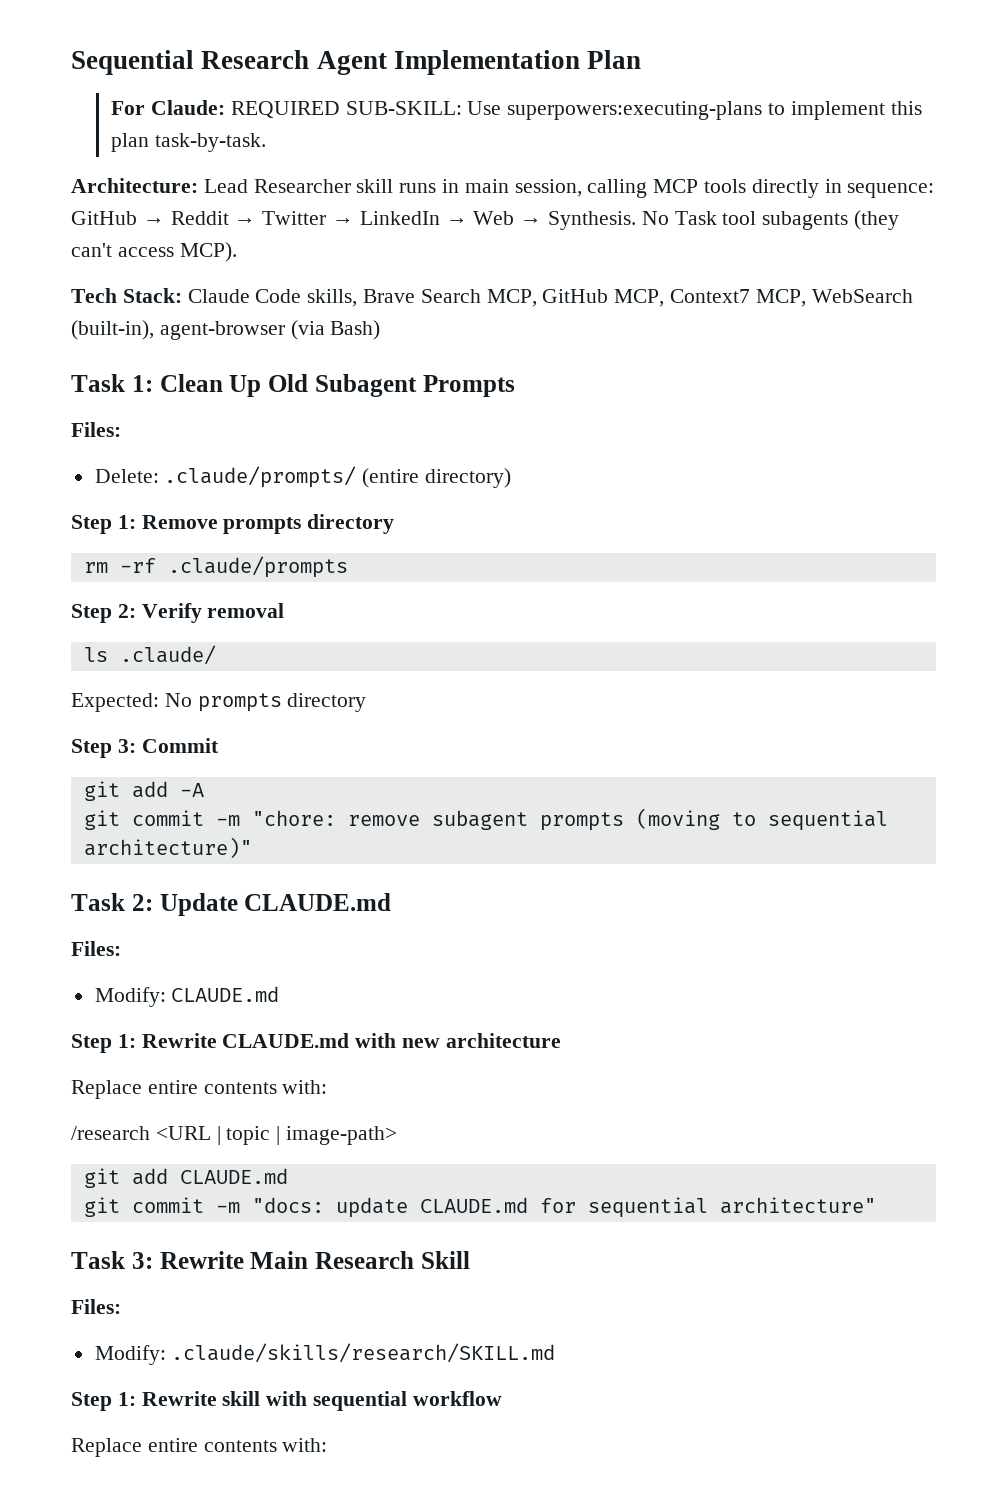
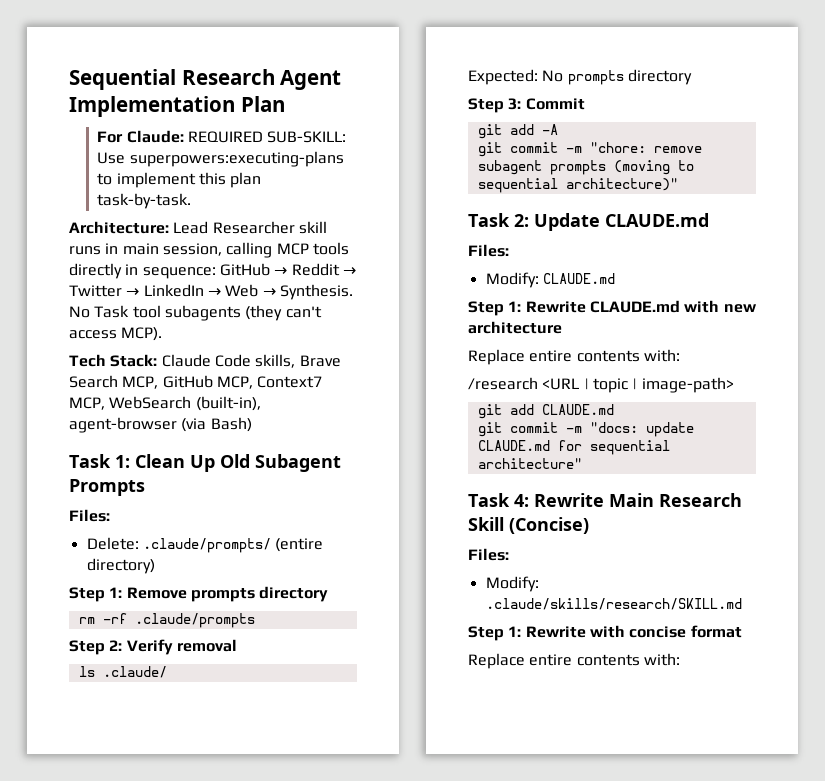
[131,1252,153,1269] 3: -> [514,494,529,507] 4:
(470, 1260) none -> [509,517,589,534] (Concise)
[222,1391,502,1411] skill with sequential workflow -> [589,625,742,638] with concise format

